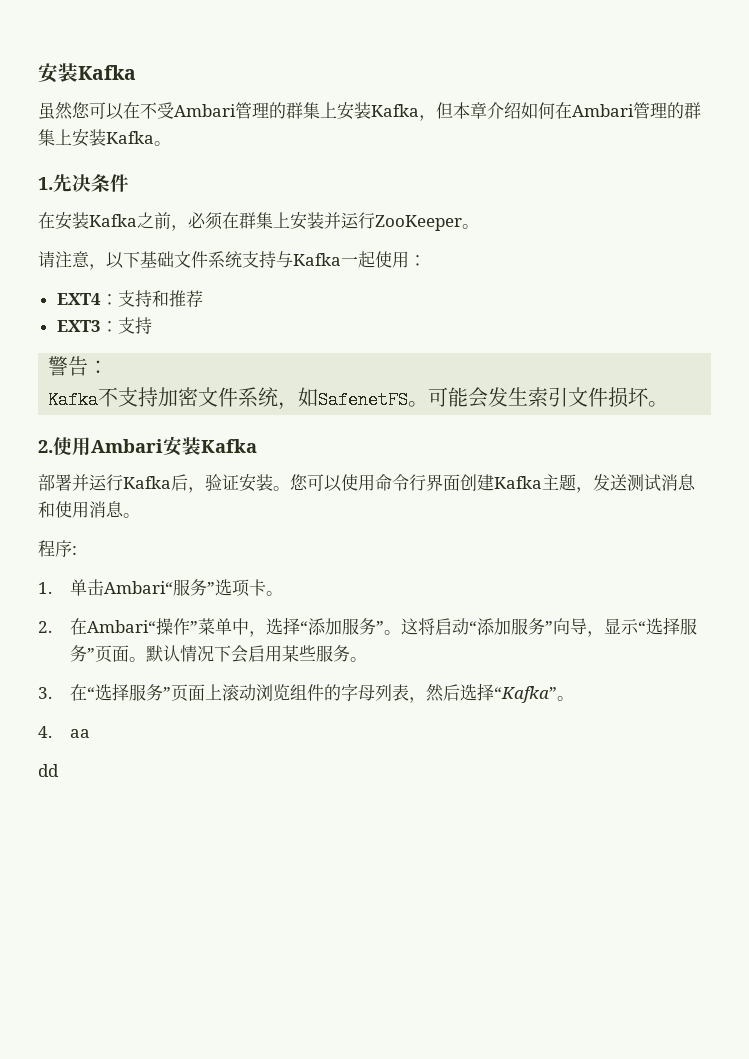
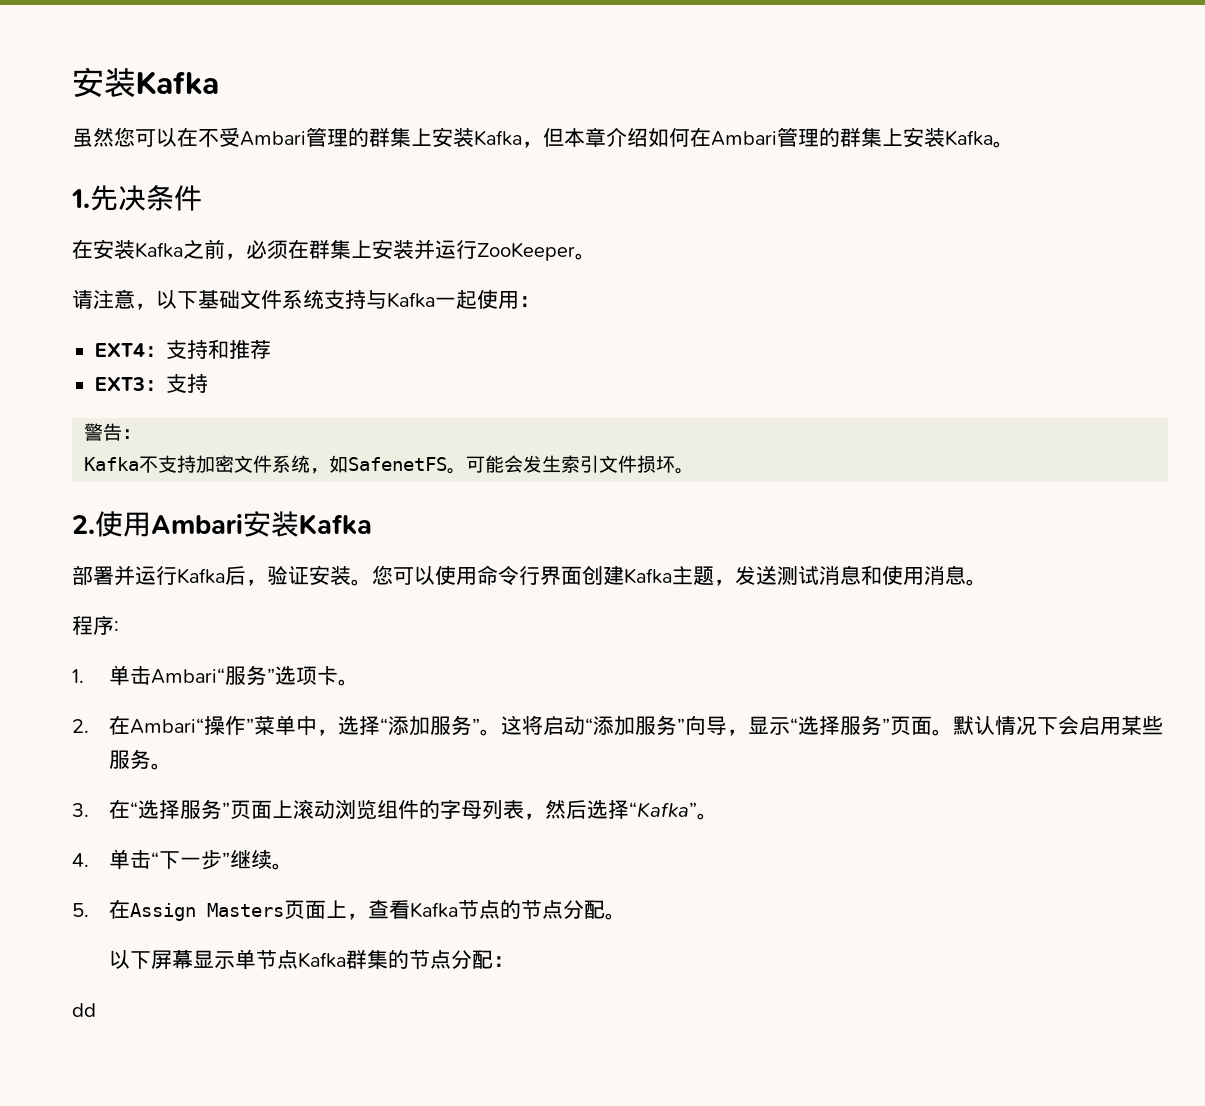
[70,729,91,738] aa -> [108,849,293,870] [72,899,626,921] [108,949,514,970] 单击“下一步”继续。 // 5.在Assign Masters页面上，查看Kafka节点的节点分配。 // 以下屏幕显示单节点Kafka群集的节点分配：

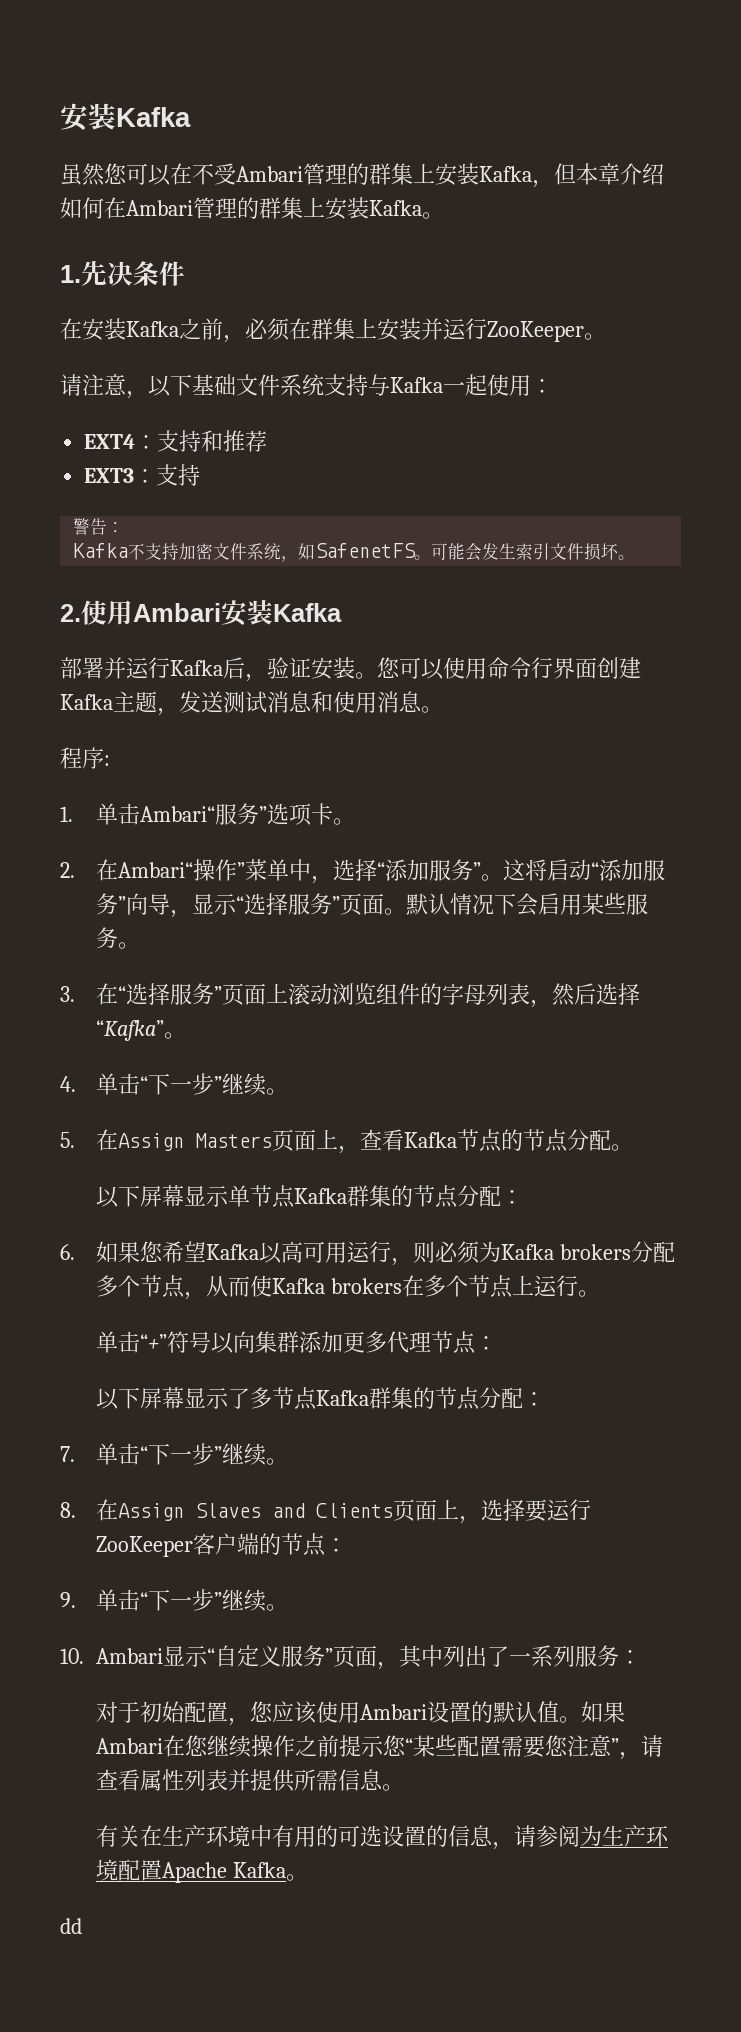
(514, 961) none -> [60,1241,675,1266] [95,1275,600,1300] [95,1331,497,1354] [95,1387,545,1410] [60,1443,288,1466] [60,1499,591,1524] [95,1533,347,1557] [60,1589,288,1612] [60,1645,641,1670] [95,1701,625,1726] [95,1735,663,1760] [95,1769,404,1792] [95,1825,669,1850] [95,1859,308,1883] // 6.如果您希望Kafka以高可用运行，则必须为Kafka brokers分配多个节点，从而使Kafka brokers在多个节点上运行。 // 单击“+”符号以向集群添加更多代理节点： // 以下屏幕显示了多节点Kafka群集的节点分配： // 7.单击“下一步”继续。 // 8.在Assign Slaves and Clients页面上，选择要运行ZooKeeper客户端的节点： // 9.单击“下一步”继续。 // 10. Ambari显示“自定义服务”页面，其中列出了一系列服务： // 对于初始配置，您应该使用Ambari设置的默认值。如果Ambari在您继续操作之前提示您“某些配置需要您注意”，请查看属性列表并提供所需信息。 // 有关在生产环境中有用的可选设置的信息，请参阅为生产环境配置Apache Kafka。

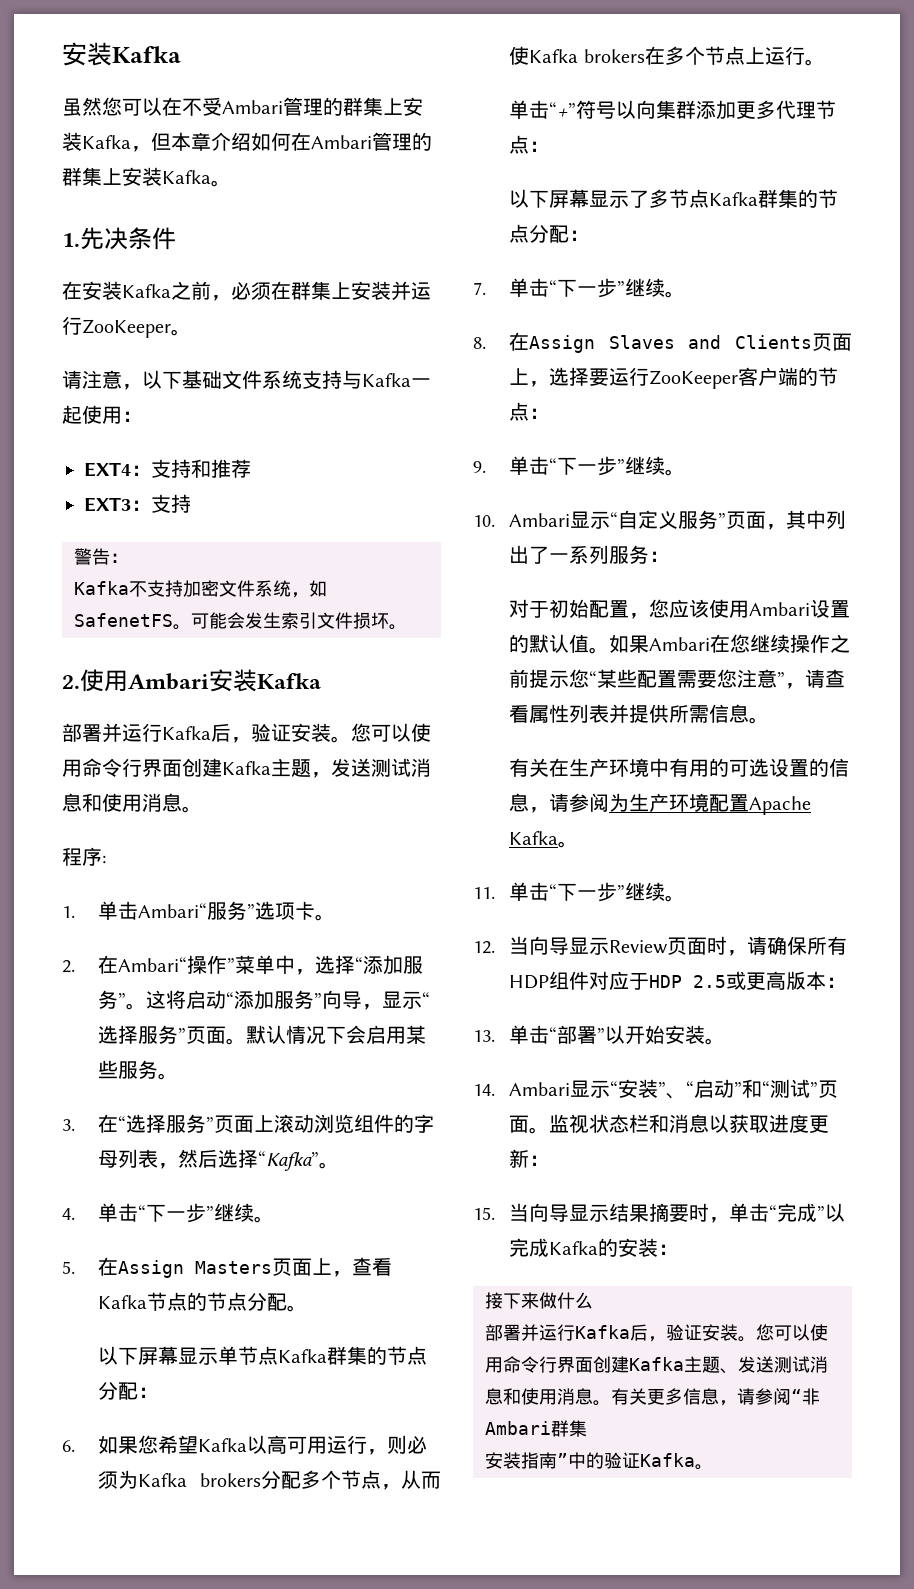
[60,1918,82,1934] dd -> [473,882,686,902] [473,936,848,956] [509,971,847,990] [473,1025,726,1045] [473,1079,839,1099] [509,1114,830,1134] [509,1149,550,1168] [473,1203,846,1223] [509,1238,679,1257] [485,1292,593,1309] [485,1324,828,1342] [485,1356,828,1374] [485,1388,820,1406] [485,1420,587,1437] [485,1452,713,1470] 11.单击“下一步”继续。 // 12.当向导显示Review页面时，请确保所有HDP组件对应于HDP 2.5或更高版本： // 13.单击“部署”以开始安装。 // 14. Ambari显示“安装”、“启动”和“测试”页面。监视状态栏和消息以获取进度更新： // 15.当向导显示结果摘要时，单击“完成”以完成Kafka的安装： // 接下来做什么 // 部署并运行Kafka后，验证安装。您可以使用命令行界面创建Kafka主题、发送测试消息和使用消息。有关更多信息，请参阅“非Ambari群集 // 安装指南”中的验证Kafka。

